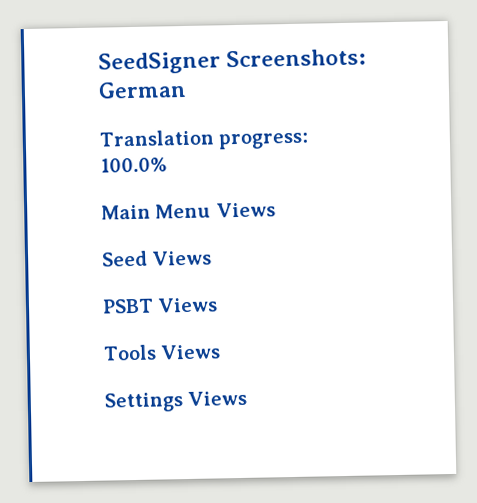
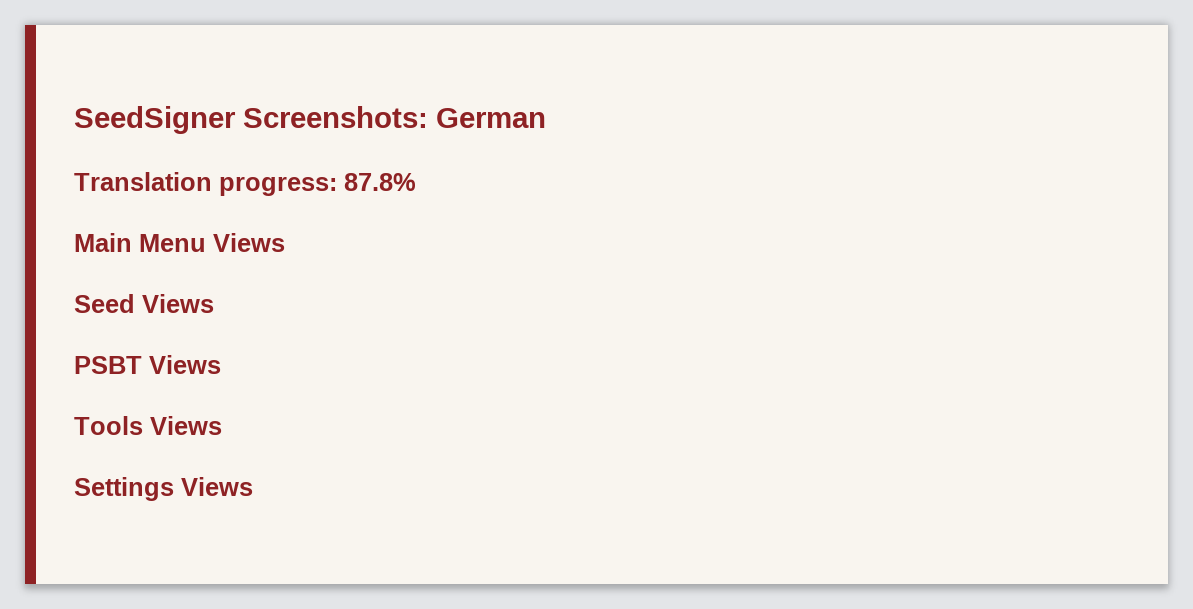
[100,157,168,173] 100.0% -> [344,173,416,191] 87.8%

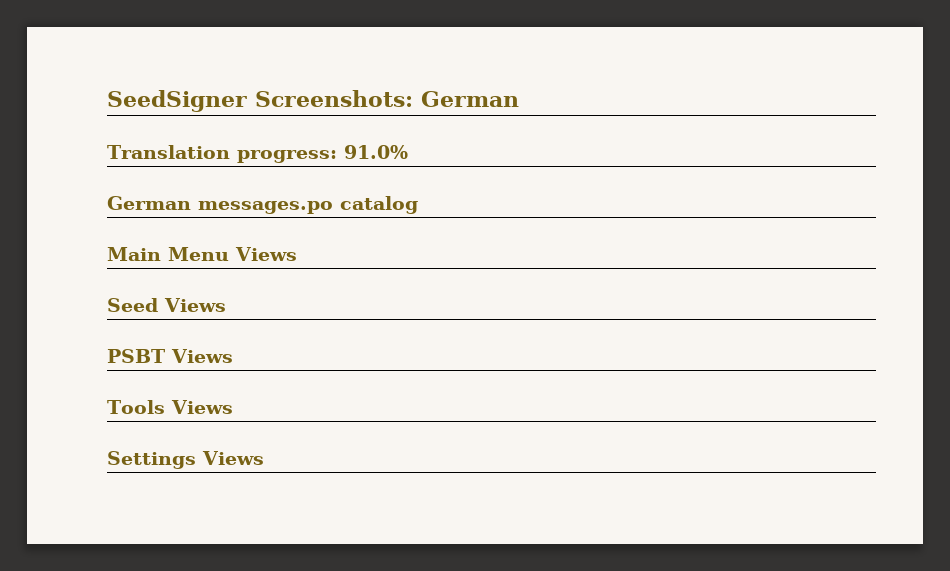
[344,173,416,191] 87.8% -> [343,145,408,159] [107,196,418,214] 91.0% // German messages.po catalog

